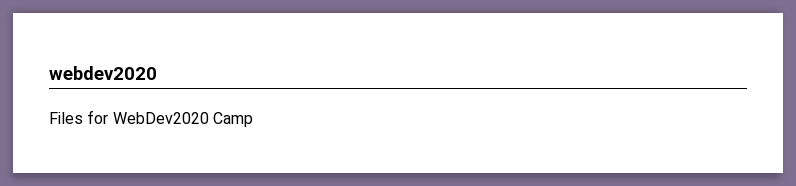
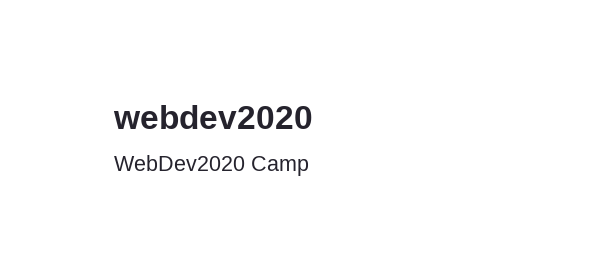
[49,110,109,124] Files for -> (313, 117) none

